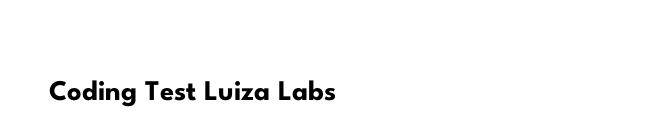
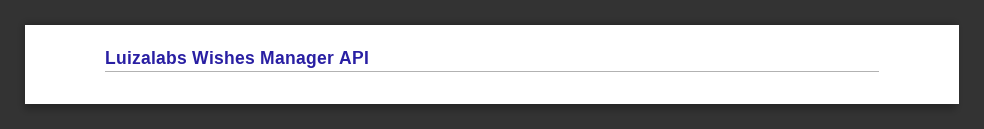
[49,80,336,107] Coding Test Luiza Labs -> [105,51,369,68] Luizalabs Wishes Manager API

